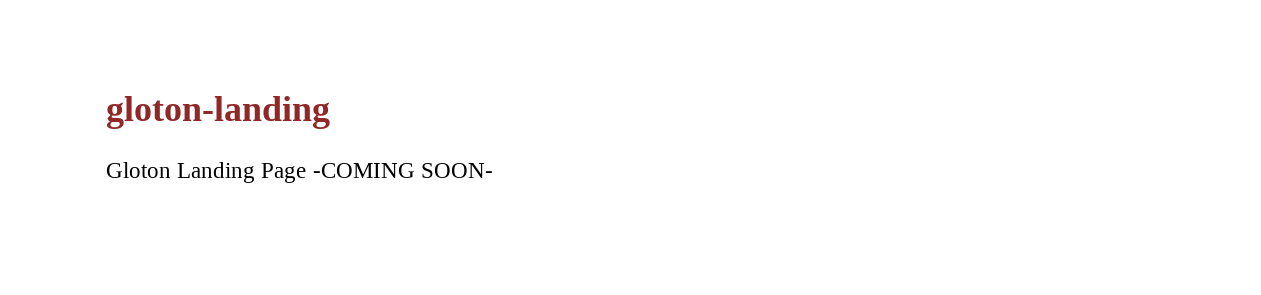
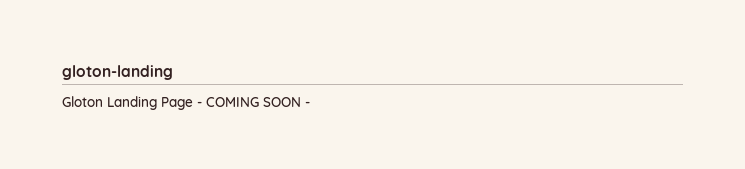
[312,163,493,178] -COMING SOON- -> [197,97,310,107] - COMING SOON -

